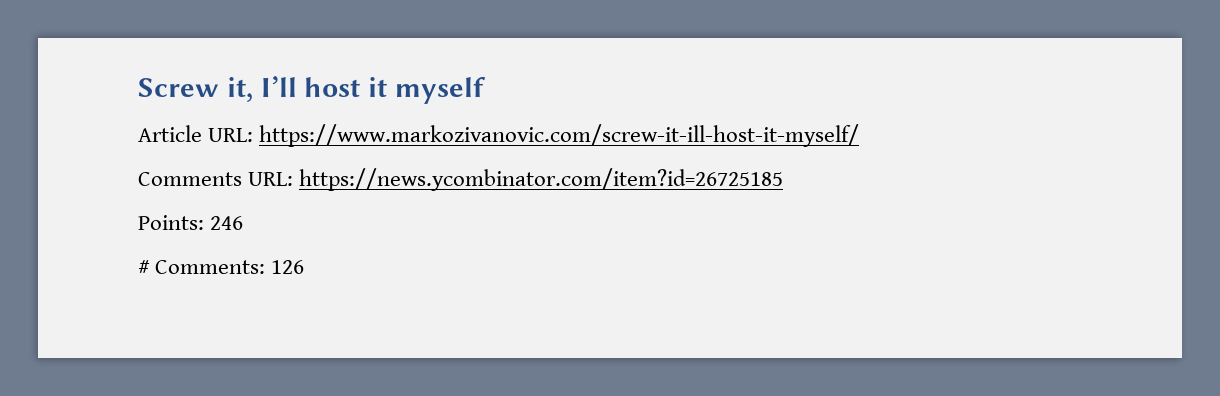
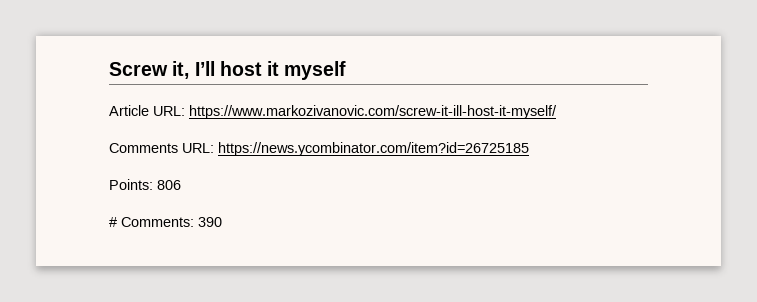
[210,216,244,230] 246 -> [157,180,181,190] 806
[271,260,305,274] 126 -> [198,217,222,227] 390

